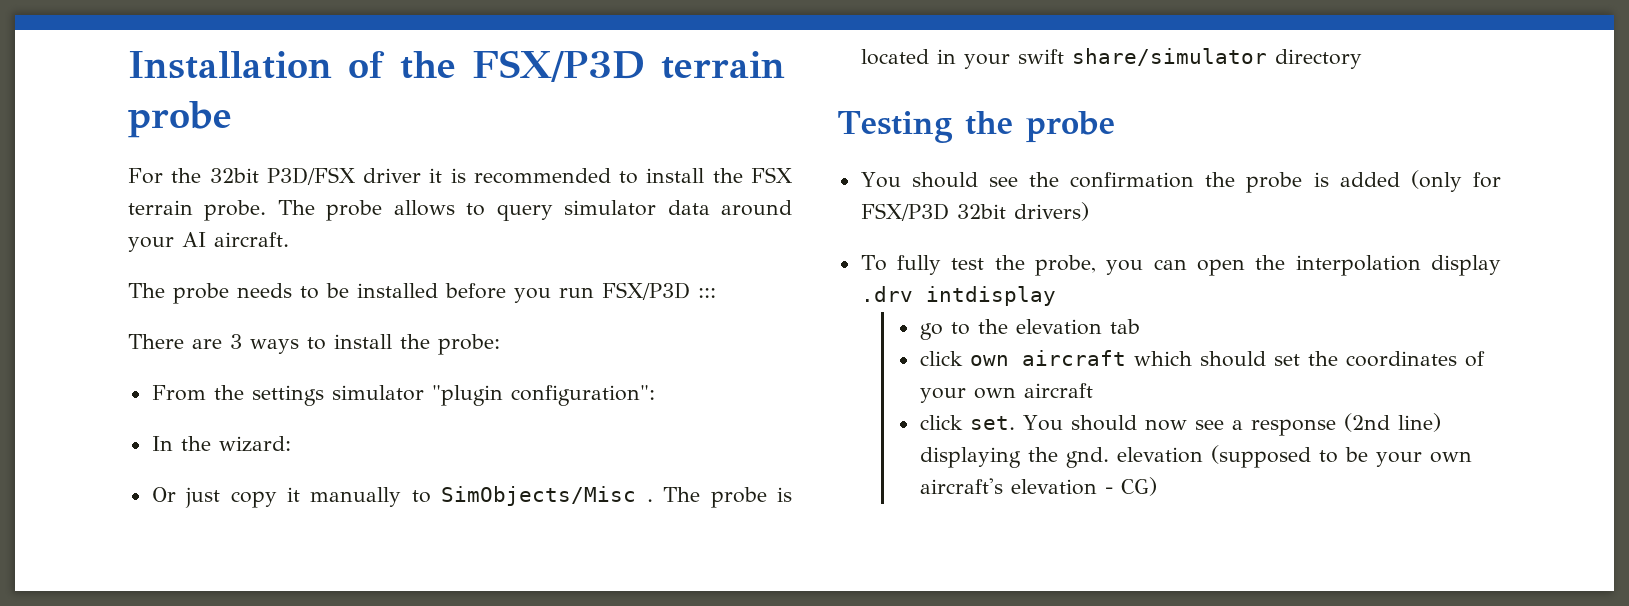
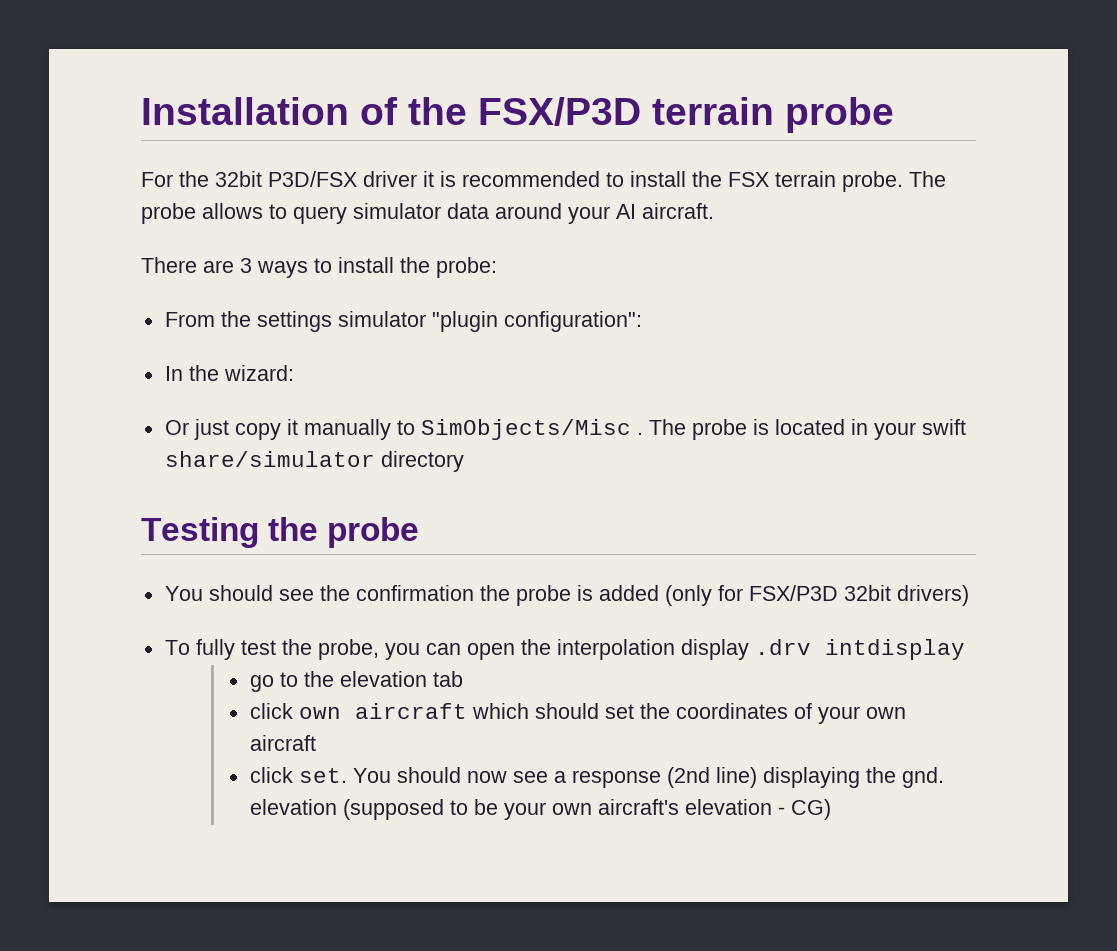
[128,282,716,304] // The probe needs to be installed before you run FSX/P3D ::: -> (714, 211) none

